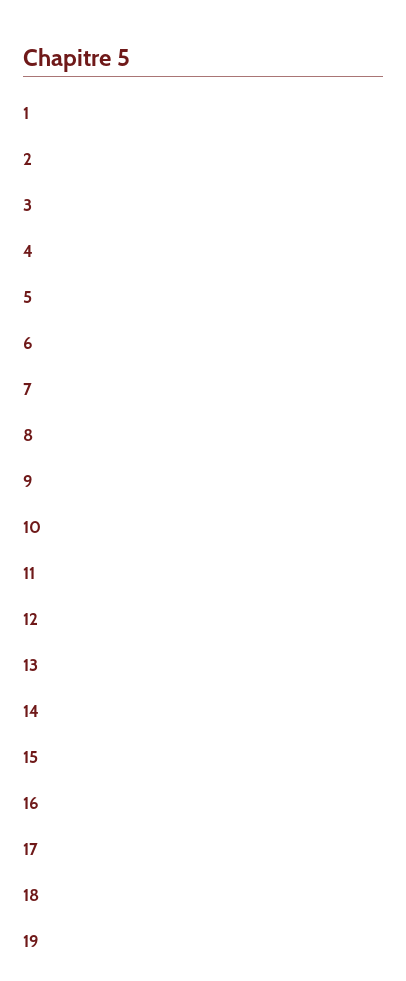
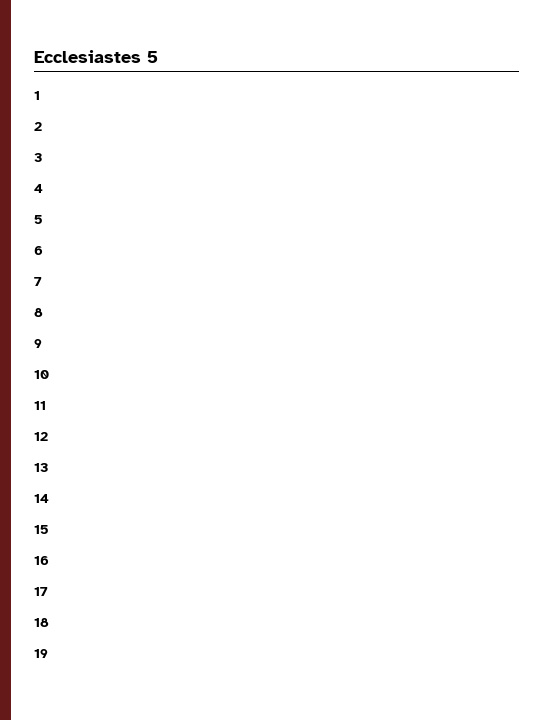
[23,48,111,72] Chapitre -> [34,50,141,63] Ecclesiastes

